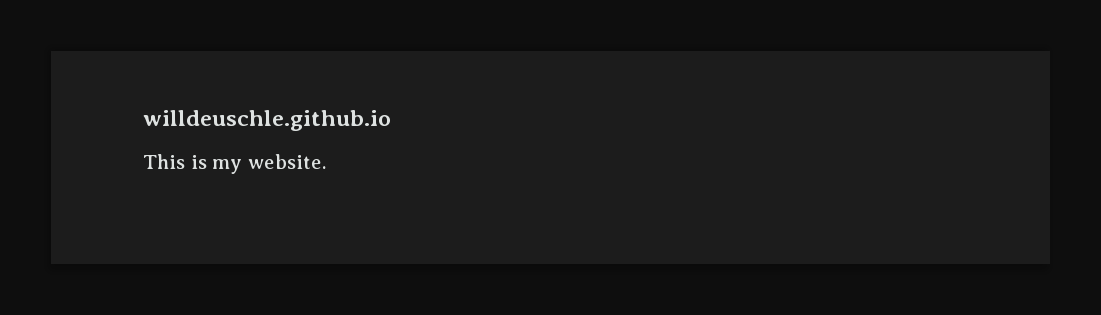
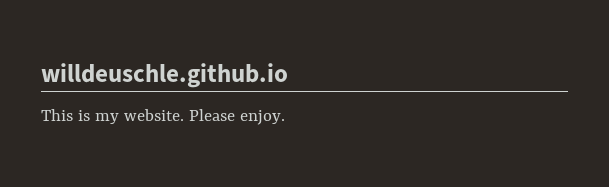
(326, 161) none -> [188,109,285,125] Please enjoy.

